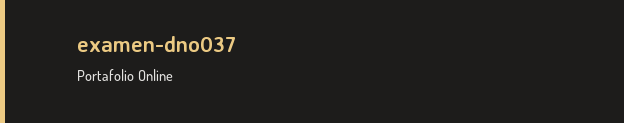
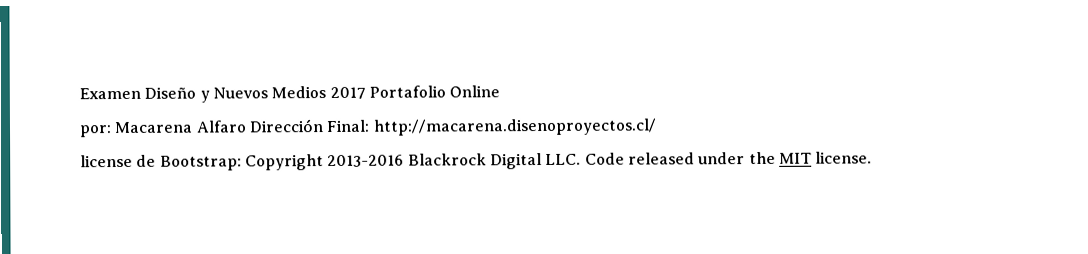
[77,36,236,52] [77,69,173,81] examen-dno037 // Portafolio Online -> [79,85,501,103] [79,118,657,138] [80,151,873,171] Examen Diseño y Nuevos Medios 2017 Portafolio Online // por: Macarena Alfaro Dirección Final: http://macarena.disenoproyectos.cl/ // license de Bootstrap: Copyright 2013-2016 Blackrock Digital LLC. Code released under the MIT license.

